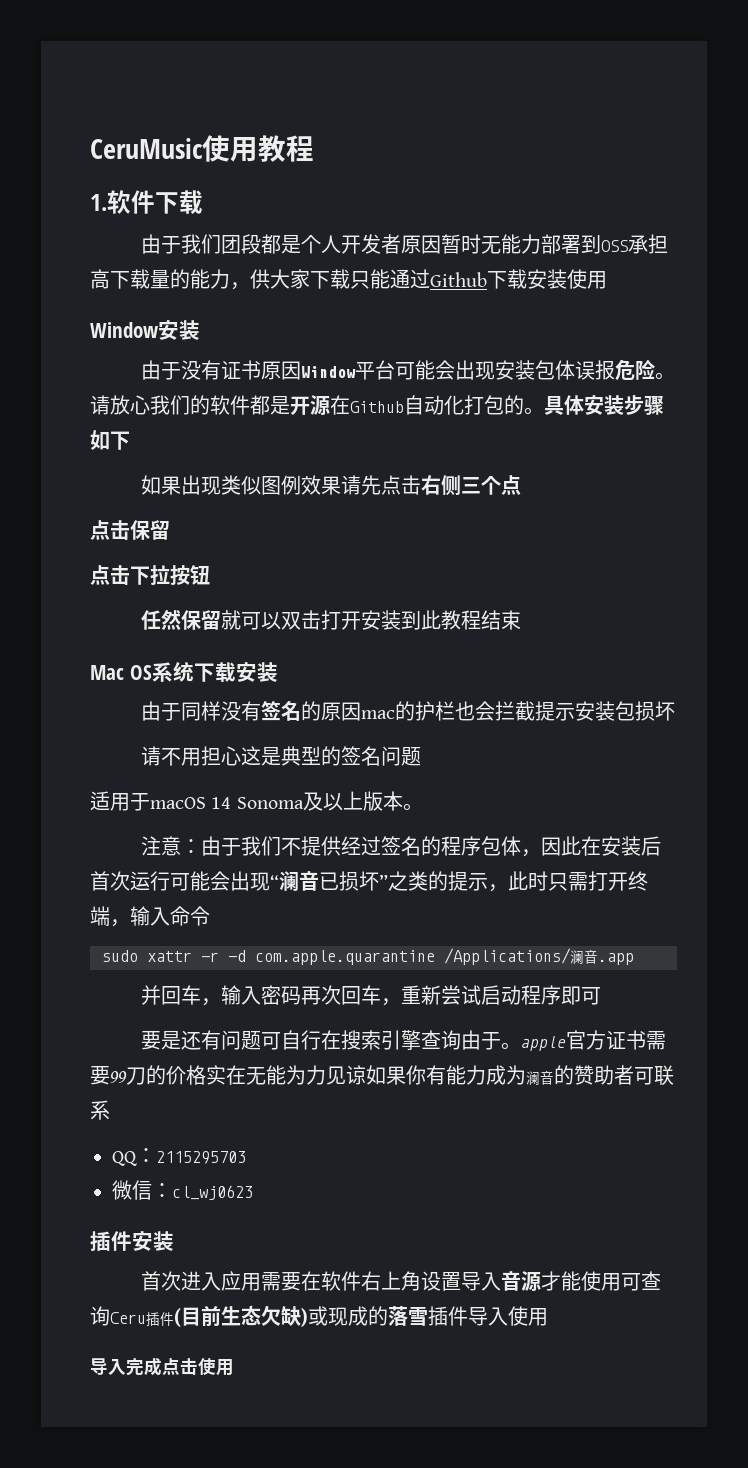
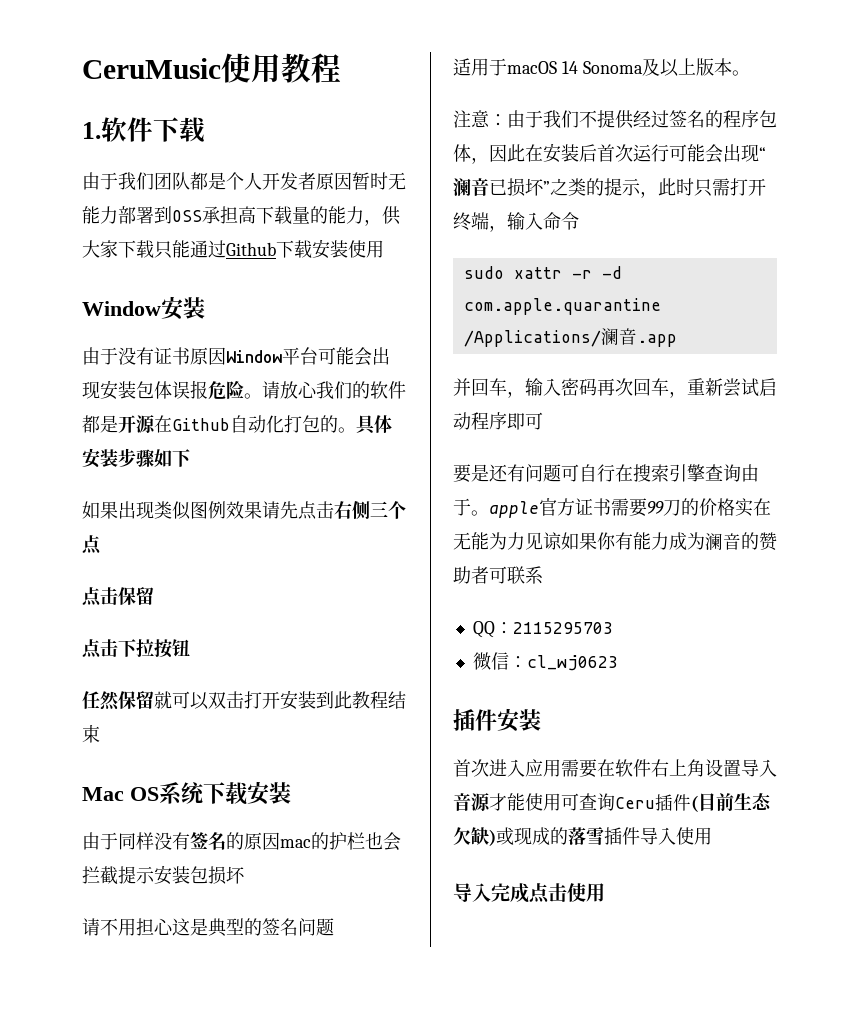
[241,234,262,254] 段 -> [172,172,190,190] 队

